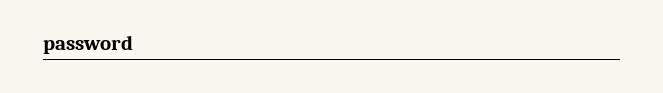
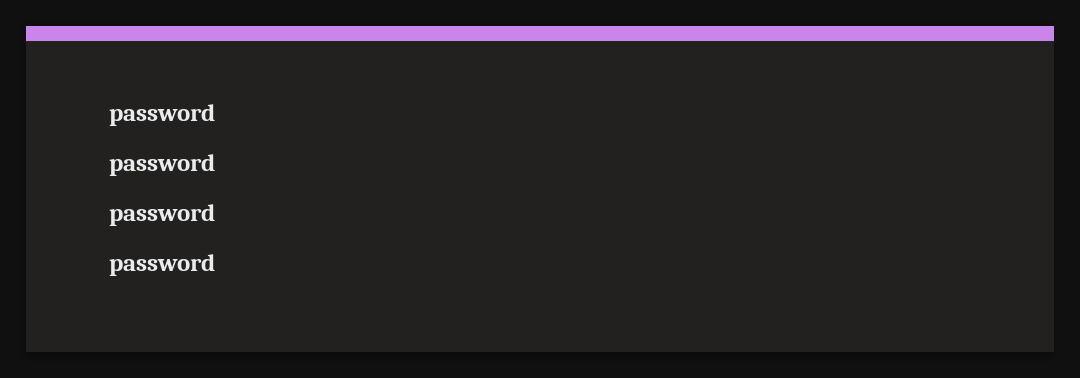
[43,35,133,54] password -> [109,104,215,126] [109,154,215,176] [109,204,215,226] [109,254,215,276] password // password // password // password

